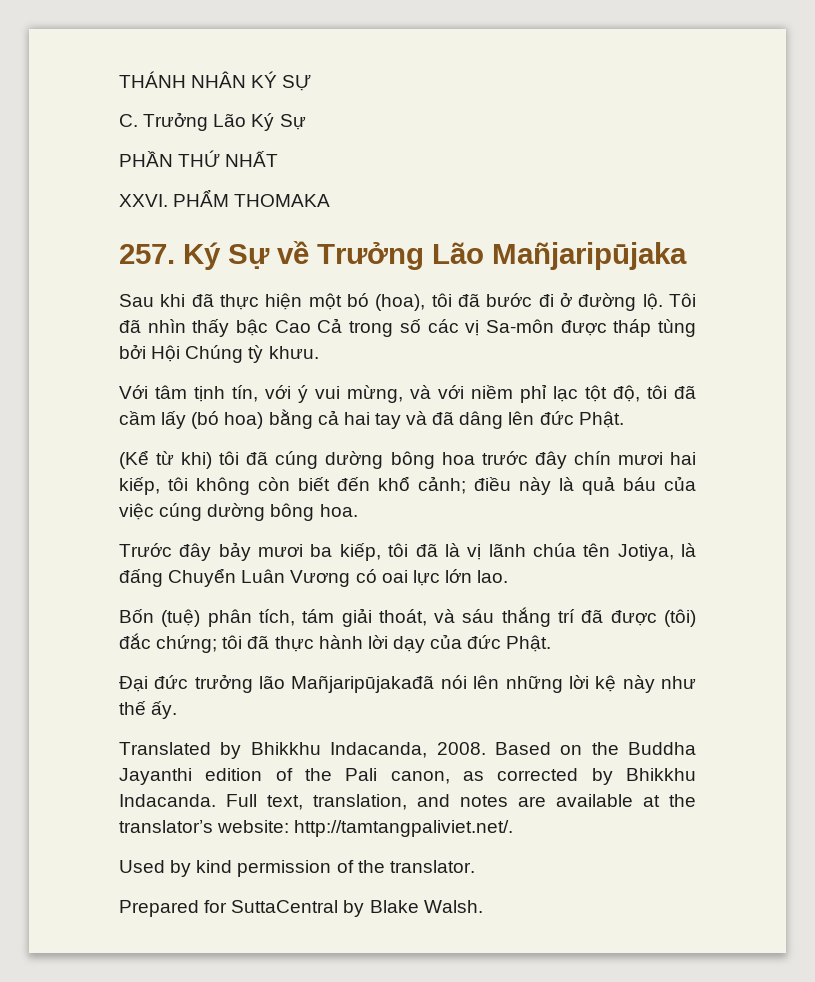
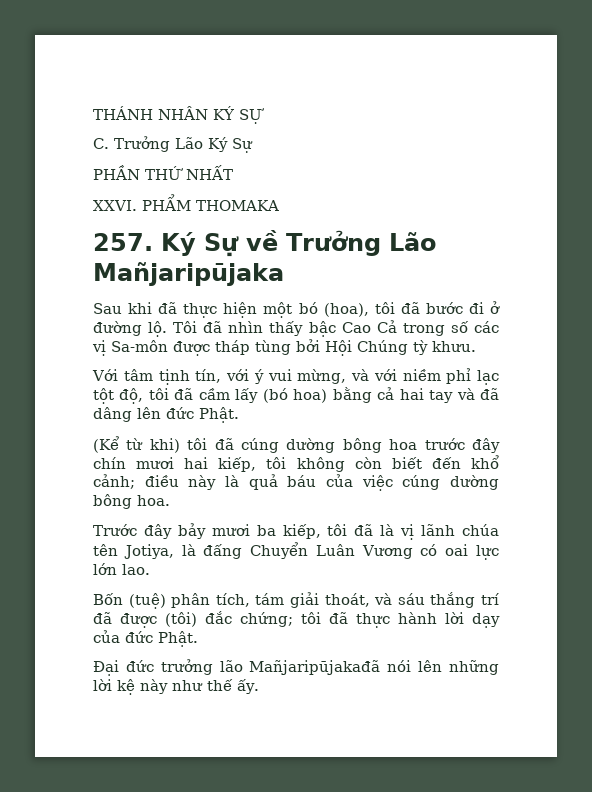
[119,742,696,759] [119,768,696,785] [119,794,696,810] [119,820,514,837] [119,860,475,877] [119,900,483,917] // Translated by Bhikkhu Indacanda, 2008. Based on the Buddha Jayanthi edition of the Pali canon, as corrected by Bhikkhu Indacanda. Full text, translation, and notes are available at the translator’s website: http://tamtangpaliviet.net/. // Used by kind permission of the translator. // Prepared for SuttaCentral by Blake Walsh. -> (259, 686) none

